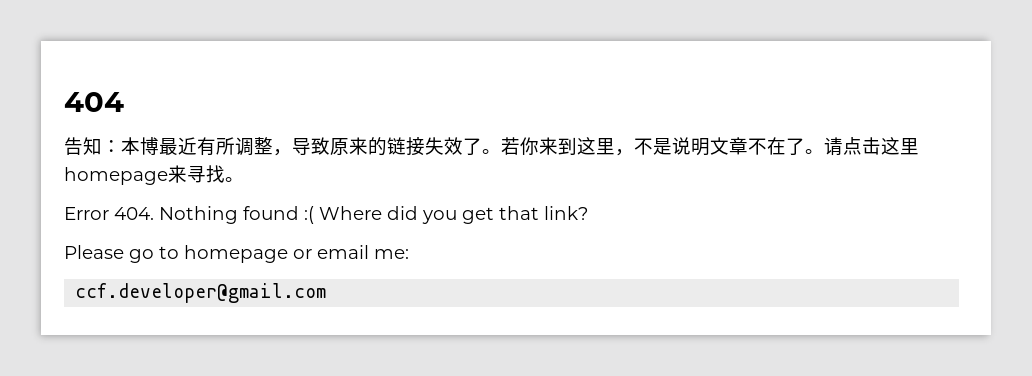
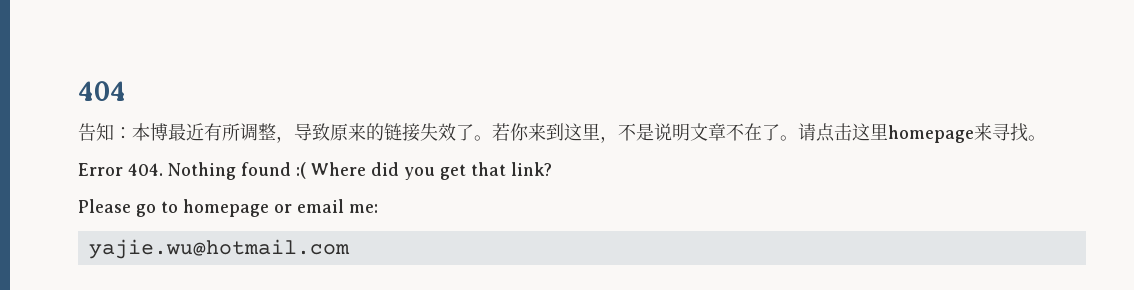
[75,283,327,303] ccf.developer@gmail.com -> [88,239,350,259] yajie.wu@hotmail.com

